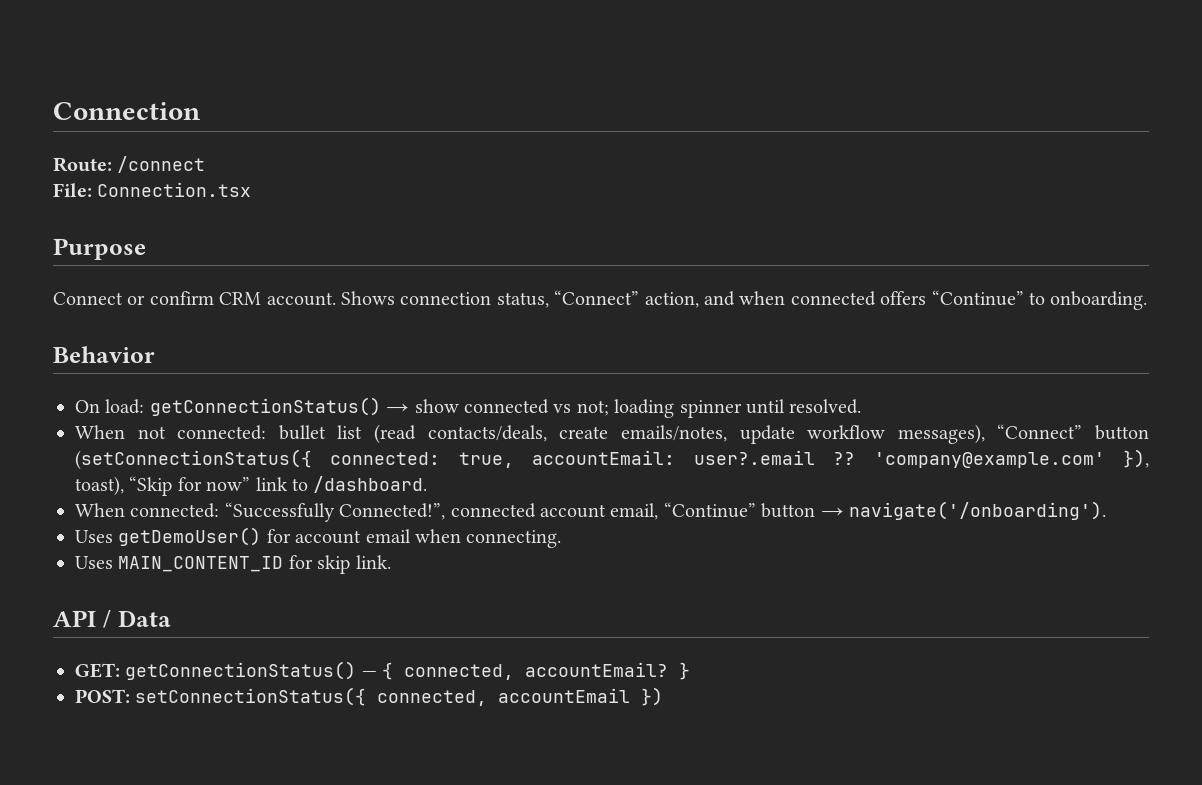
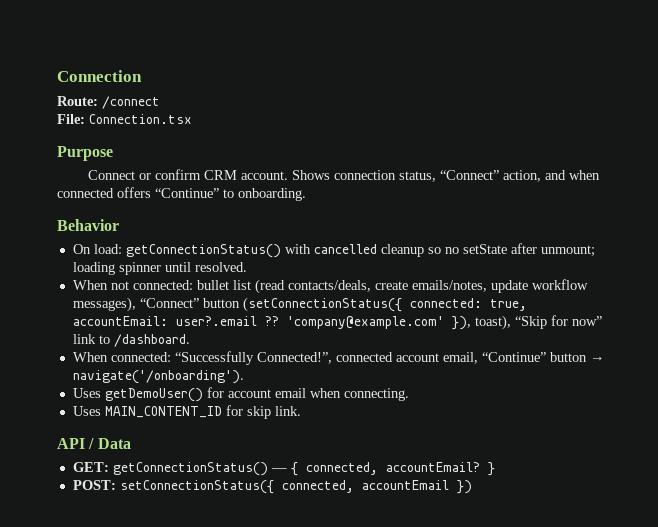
[386,399,609,416] → show connected vs not; -> [284,243,595,257] with cancelled cleanup so no setState after unmount;

